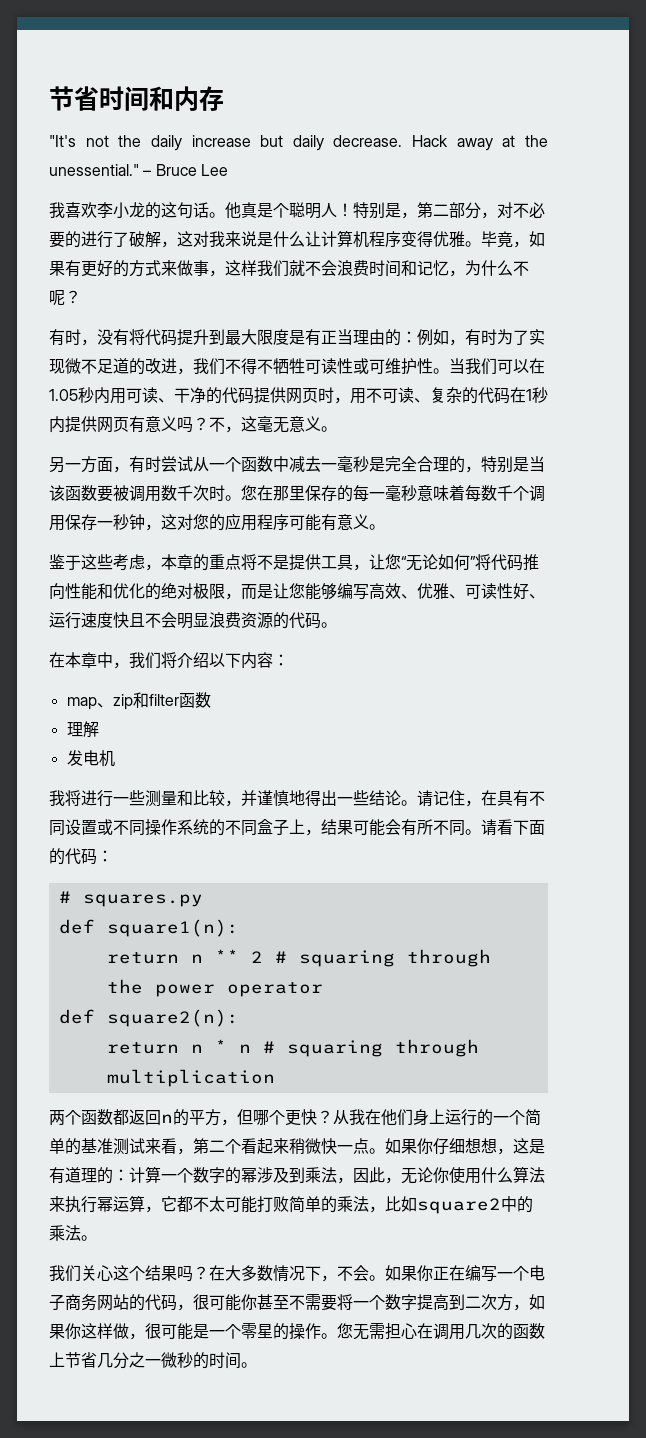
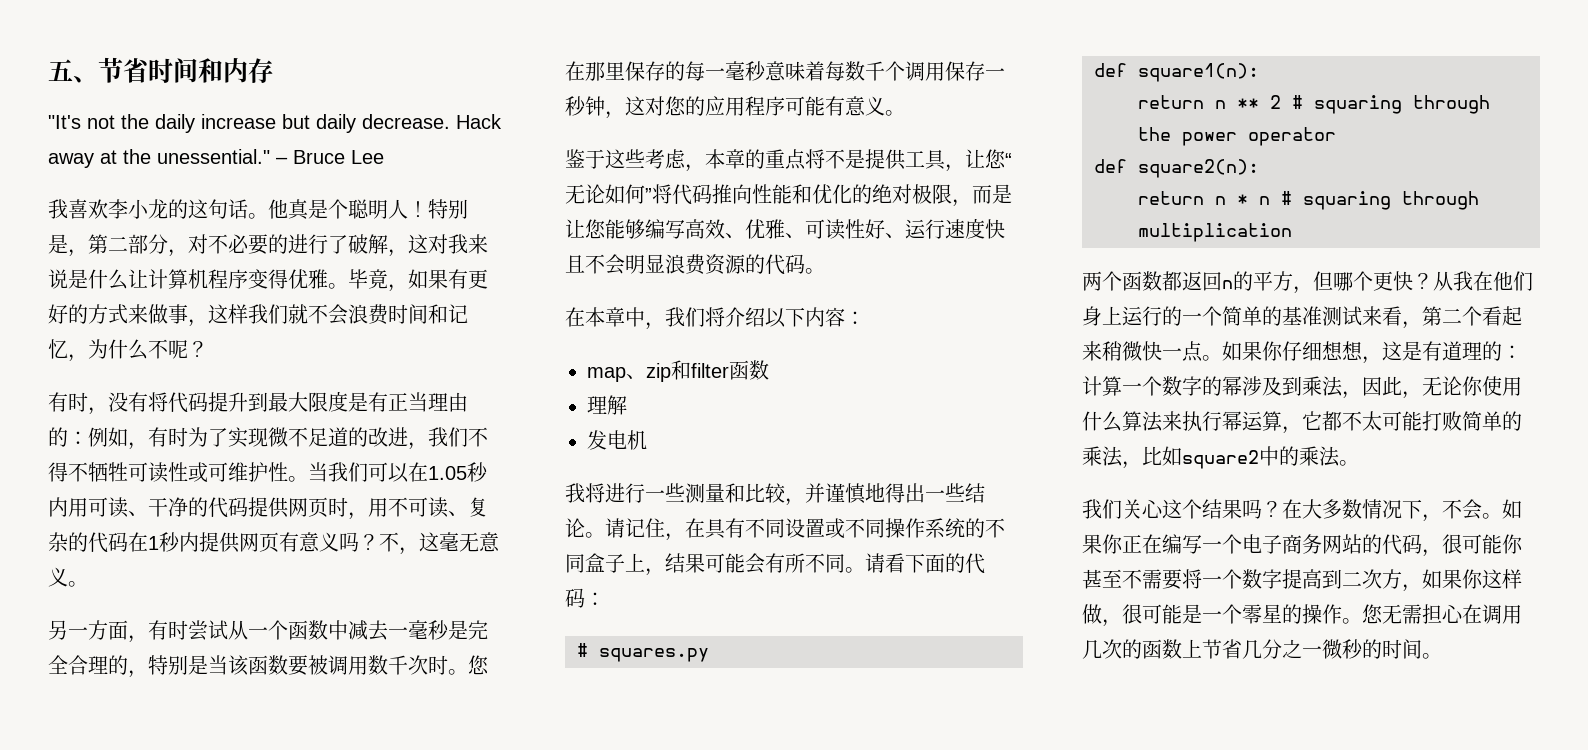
(49, 98) none -> [48,59,98,83] 五、

